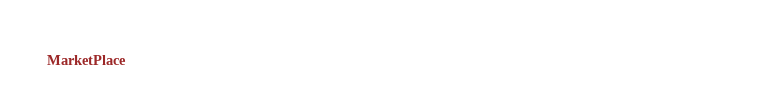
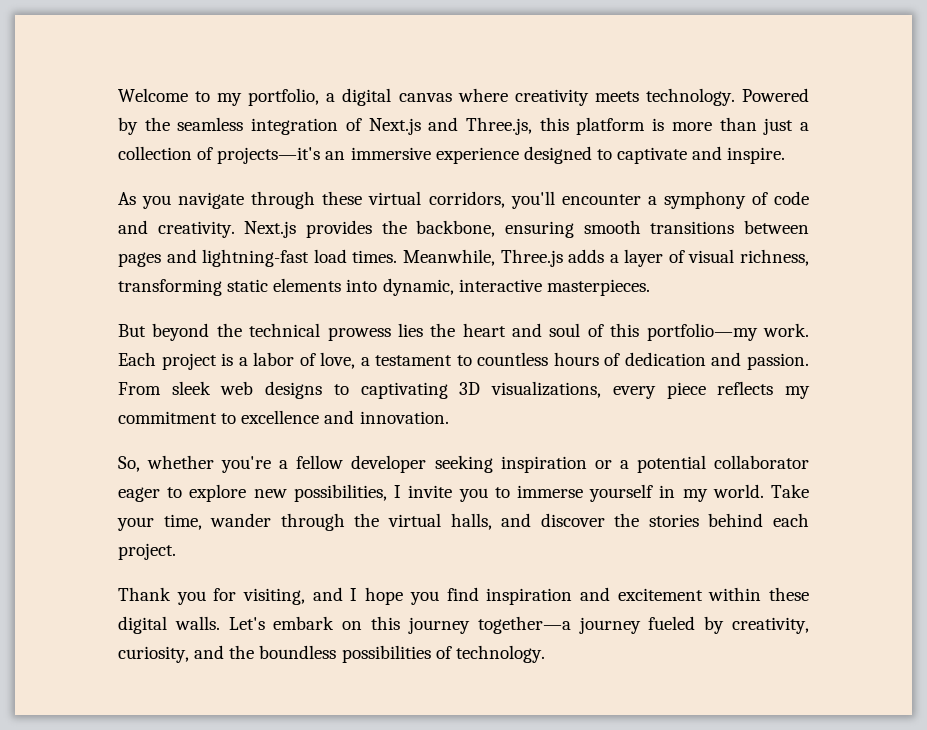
[47,55,126,65] MarketPlace -> [118,88,810,106] [118,117,809,135] [118,146,786,164] [118,191,810,209] [118,220,809,238] [118,249,810,267] [118,278,650,296] [118,323,809,341] [118,352,809,370] [118,381,811,399] [118,410,449,424] [118,455,810,473] [118,484,809,502] [117,513,809,531] [118,543,176,560] [118,587,809,605] [118,616,810,634] [118,645,545,663] Welcome to my portfolio, a digital canvas where creativity meets technology. Powered by the seamless integration of Next.js and Three.js, this platform is more than just a collection of projects—it's an immersive experience designed to captivate and inspire. // As you navigate through these virtual corridors, you'll encounter a symphony of code and creativity. Next.js provides the backbone, ensuring smooth transitions between pages and lightning-fast load times. Meanwhile, Three.js adds a layer of visual richness, transforming static elements into dynamic, interactive masterpieces. // But beyond the technical prowess lies the heart and soul of this portfolio—my work. Each project is a labor of love, a testament to countless hours of dedication and passion. From sleek web designs to captivating 3D visualizations, every piece reflects my commitment to excellence and innovation. // So, whether you're a fellow developer seeking inspiration or a potential collaborator eager to explore new possibilities, I invite you to immerse yourself in my world. Take your time, wander through the virtual halls, and discover the stories behind each project. // Thank you for visiting, and I hope you find inspiration and excitement within these digital walls. Let's embark on this journey together—a journey fueled by creativity, curiosity, and the boundless possibilities of technology.

